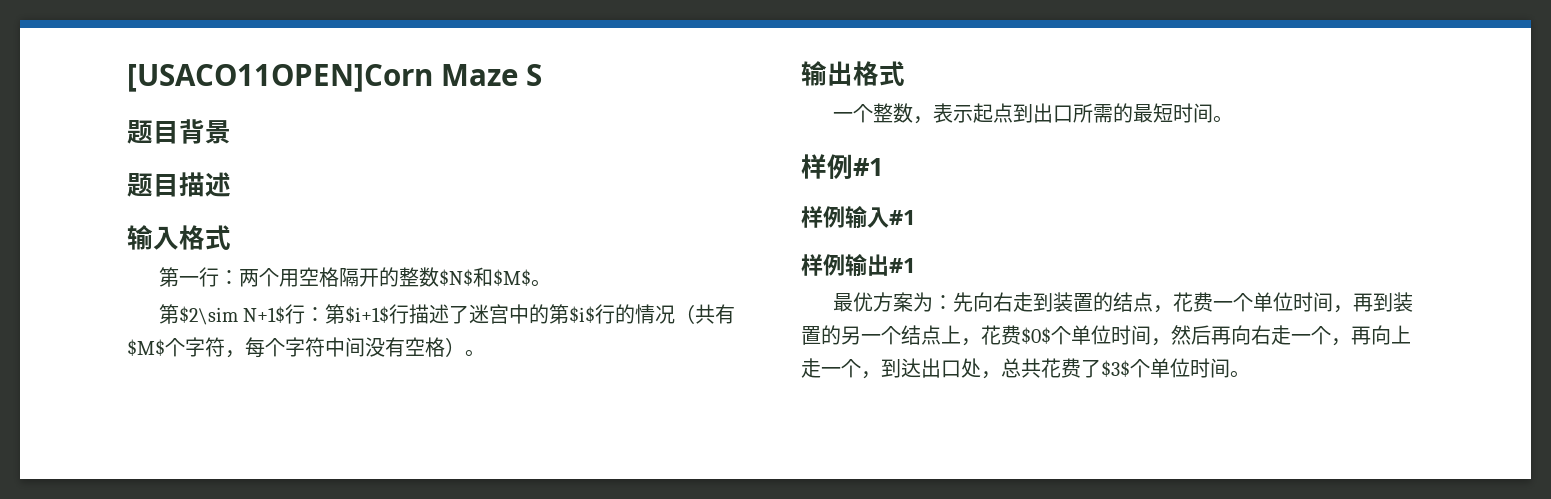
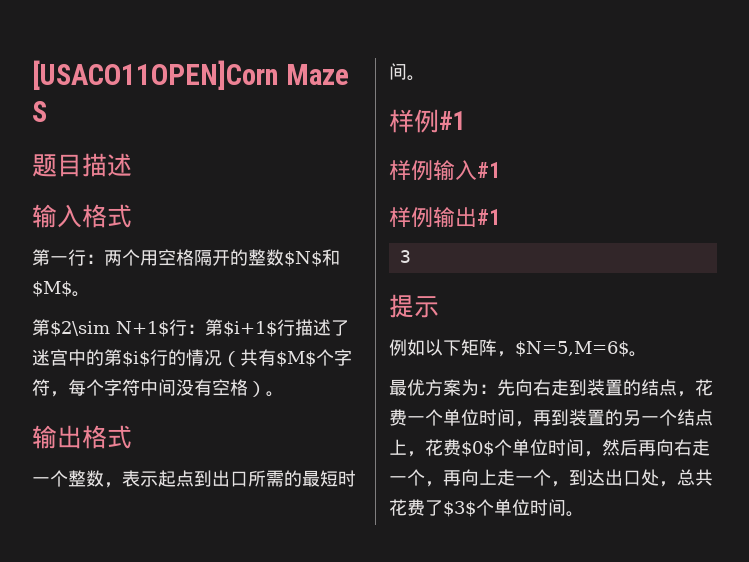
[127,119,231,144] // 题目背景 -> (47, 111) none
(916, 265) none -> [399,250,411,263] [389,294,439,318] [389,339,647,357] // 3 // 提示 // 例如以下矩阵，$N=5,M=6$。

